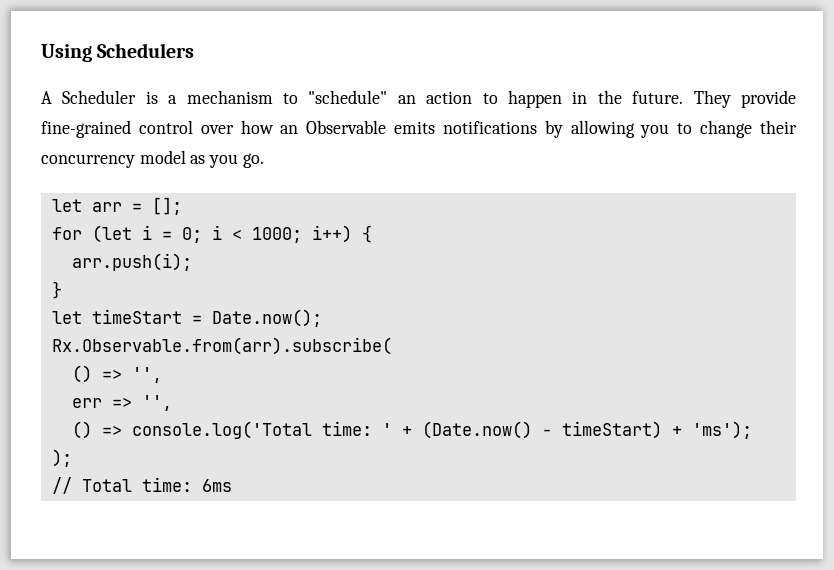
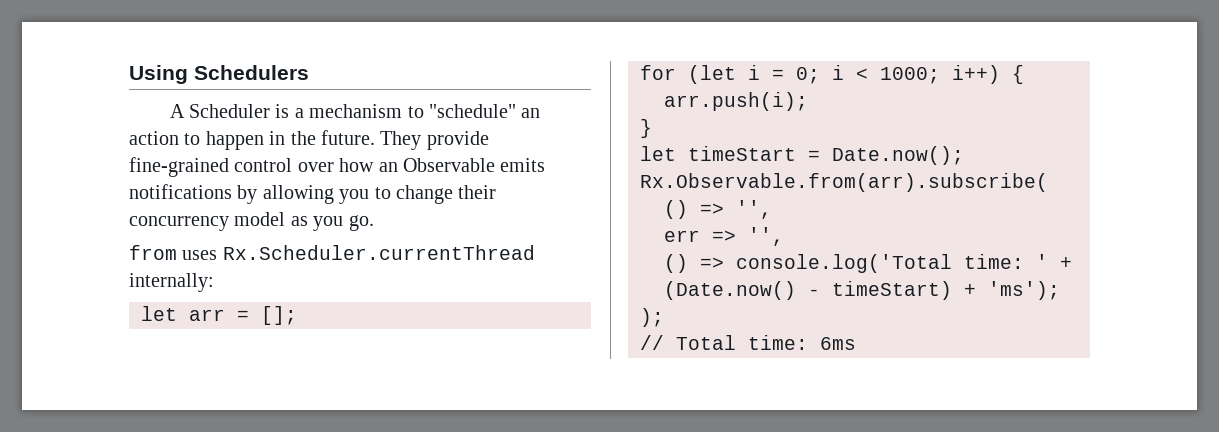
(264, 160) none -> [129,245,535,260] [129,273,214,292] // from uses Rx.Scheduler.currentThread internally:

